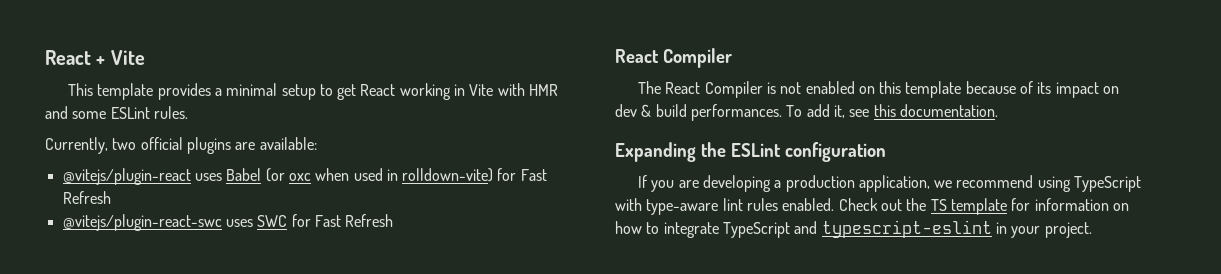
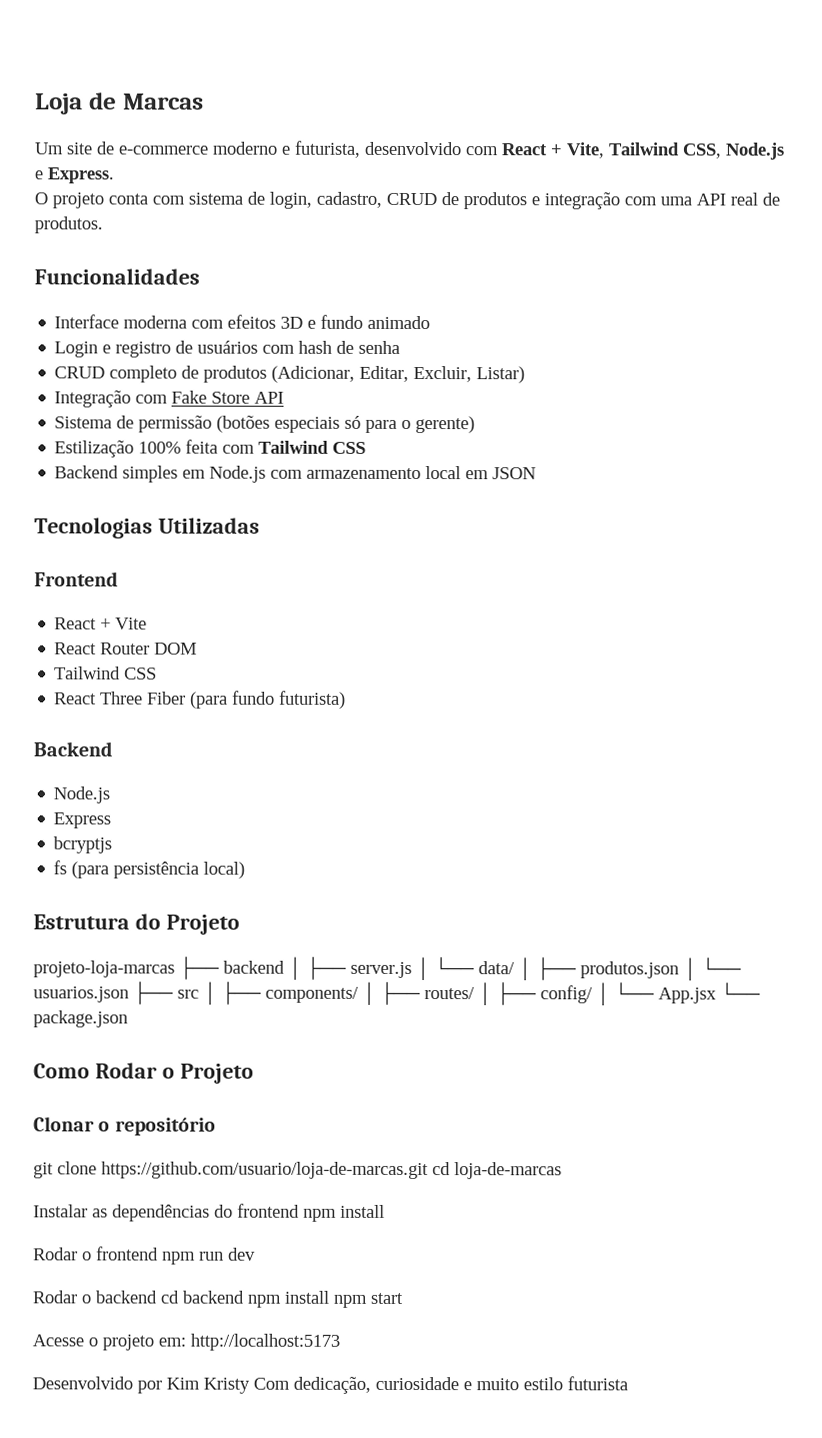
[45,50,145,65] [67,83,559,100] [45,106,188,119] [45,137,317,154] [62,168,547,185] [62,191,111,204] [62,214,394,231] [615,48,732,68] [637,81,1120,98] [615,104,998,121] [615,142,886,162] [637,175,1142,192] [615,198,1129,215] [615,220,1092,238] React + Vite // This template provides a minimal setup to get React working in Vite with HMR and some ESLint rules. // Currently, two official plugins are available: // @vitejs/plugin-react uses Babel (or oxc when used in rolldown-vite) for Fast Refresh // @vitejs/plugin-react-swc uses SWC for Fast Refresh // React Compiler // The React Compiler is not enabled on this template because of its impact on dev & build performances. To add it, see this documentation. // Expanding the ESLint configuration // If you are developing a production application, we recommend using TypeScript with type-aware lint rules enabled. Check out the TS template for information on how to integrate TypeScript and typescript-eslint in your project. -> [35,92,204,115] [34,140,785,160] [34,167,114,184] [34,191,780,210] [34,216,103,234] [34,268,200,285] [54,314,431,330] [54,340,401,358] [54,365,526,384] [54,390,285,408] [54,415,476,434] [54,439,367,458] [54,465,537,483] [34,517,260,539] [34,571,118,587] [54,617,148,630] [54,642,198,655] [54,666,158,680] [54,690,347,709] [33,741,112,757] [53,786,111,804] [53,812,112,829] [53,836,113,854] [53,860,246,879] [33,913,240,935] [33,956,742,981] [33,981,761,1006] [33,1010,128,1028] [33,1062,254,1084] [33,1116,216,1136] [33,1161,562,1180] [33,1203,385,1222] [33,1246,256,1265] [32,1290,403,1308] [32,1333,340,1351] [32,1376,628,1394] Loja de Marcas // Um site de e-commerce moderno e futurista, desenvolvido com React + Vite, Tailwind CSS, Node.js e Express. // O projeto conta com sistema de login, cadastro, CRUD de produtos e integração com uma API real de produtos. // Funcionalidades // Interface moderna com efeitos 3D e fundo animado // Login e registro de usuários com hash de senha // CRUD completo de produtos (Adicionar, Editar, Excluir, Listar) // Integração com Fake Store API // Sistema de permissão (botões especiais só para o gerente) // Estilização 100% feita com Tailwind CSS // Backend simples em Node.js com armazenamento local em JSON // Tecnologias Utilizadas // Frontend // React + Vite // React Router DOM // Tailwind CSS // React Three Fiber (para fundo futurista) // Backend // Node.js // Express // bcryptjs // fs (para persistência local) // Estrutura do Projeto // projeto-loja-marcas ├── backend │ ├── server.js │ └── data/ │ ├── produtos.json │ └── usuarios.json ├── src │ ├── components/ │ ├── routes/ │ ├── config/ │ └── App.jsx └── package.json // Como Rodar o Projeto // Clonar o repositório // git clone https://github.com/usuario/loja-de-marcas.git cd loja-de-marcas // Instalar as dependências do frontend npm install // Rodar o frontend npm run dev // Rodar o backend cd backend npm install npm start // Acesse o projeto em: http://localhost:5173 // Desenvolvido por Kim Kristy Com dedicação, curiosidade e muito estilo futurista

